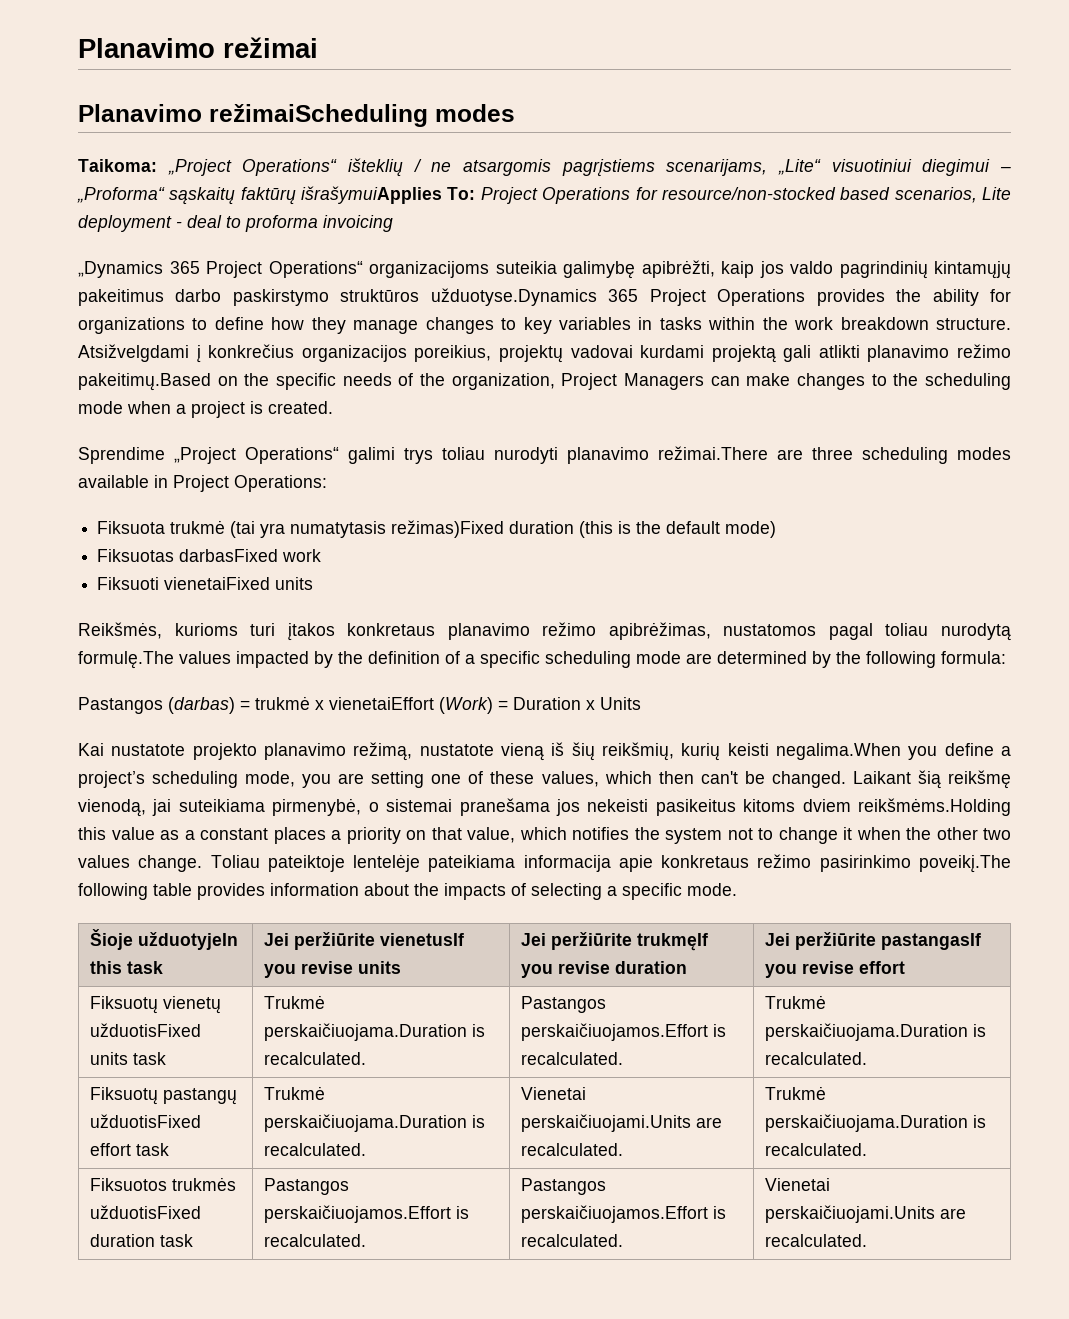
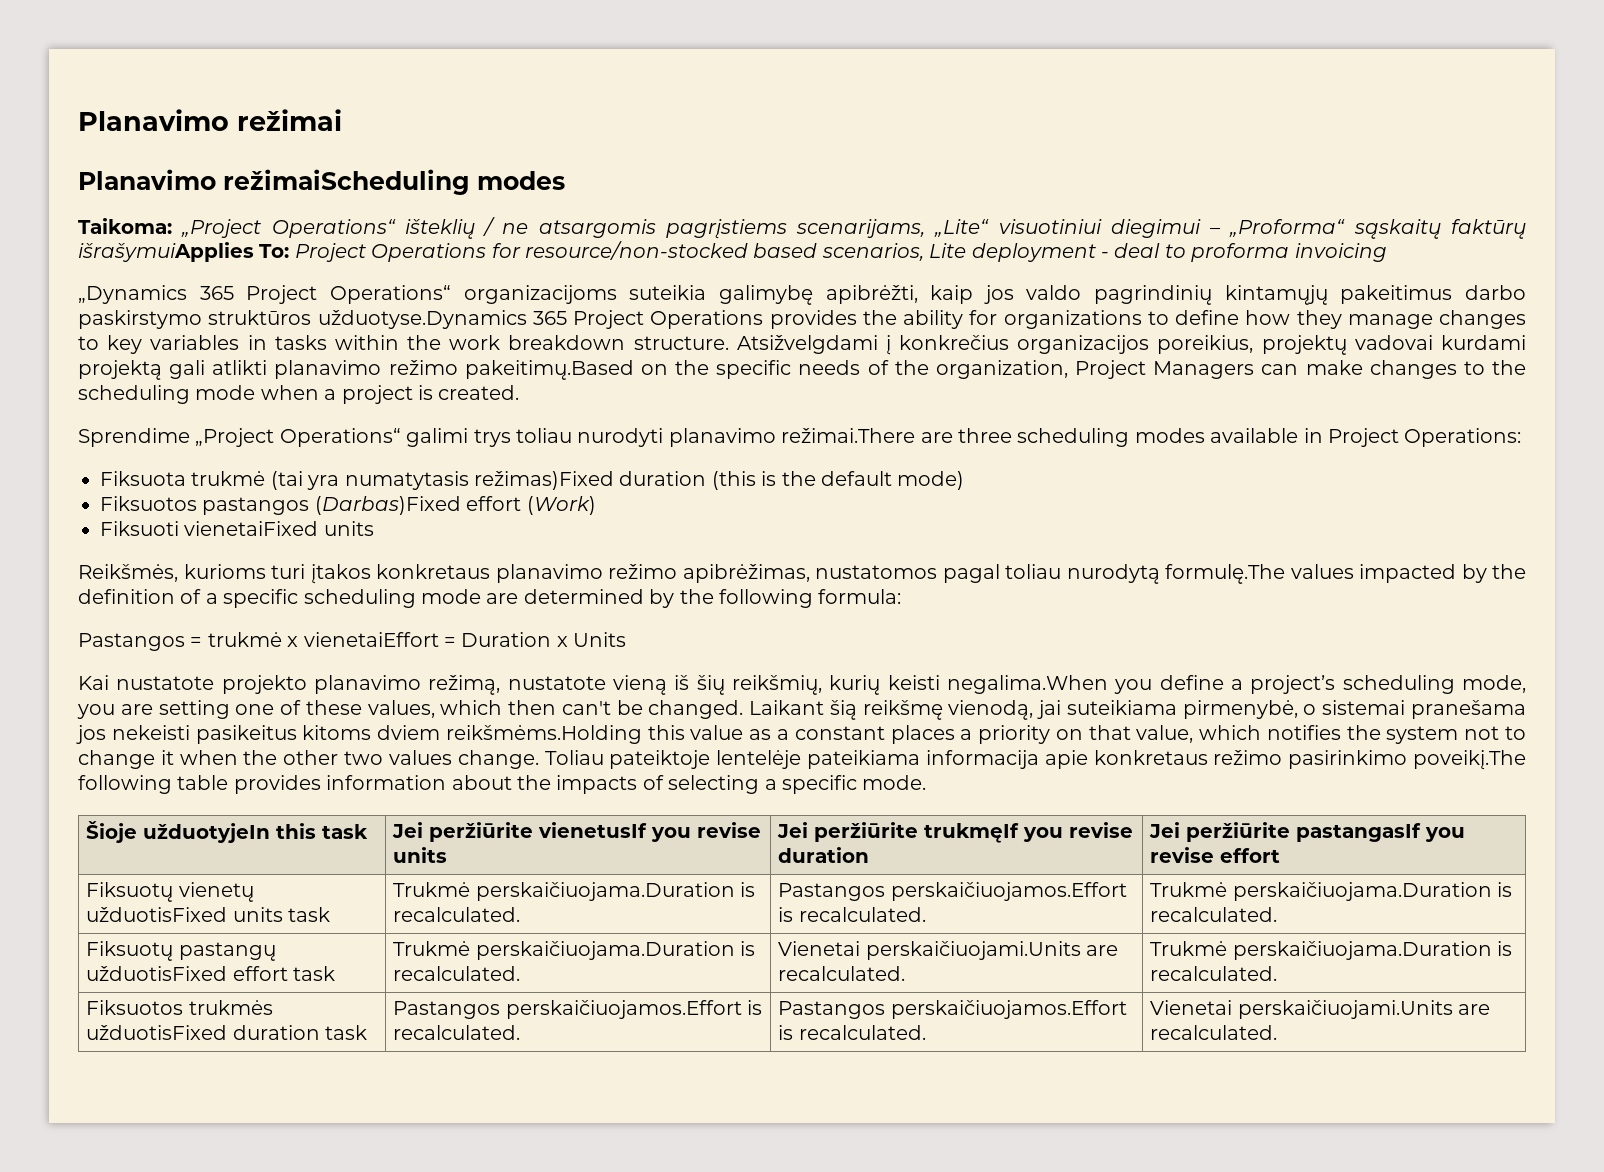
[97,549,322,562] Fiksuotas darbasFixed work -> [100,496,596,515] Fiksuotos pastangos (Darbas)Fixed effort (Work)
[168,697,235,714] (darbas) -> (185, 642) none
[439,697,493,714] (Work) -> (439, 639) none

